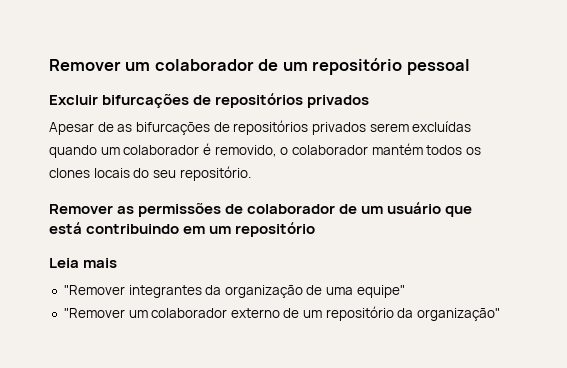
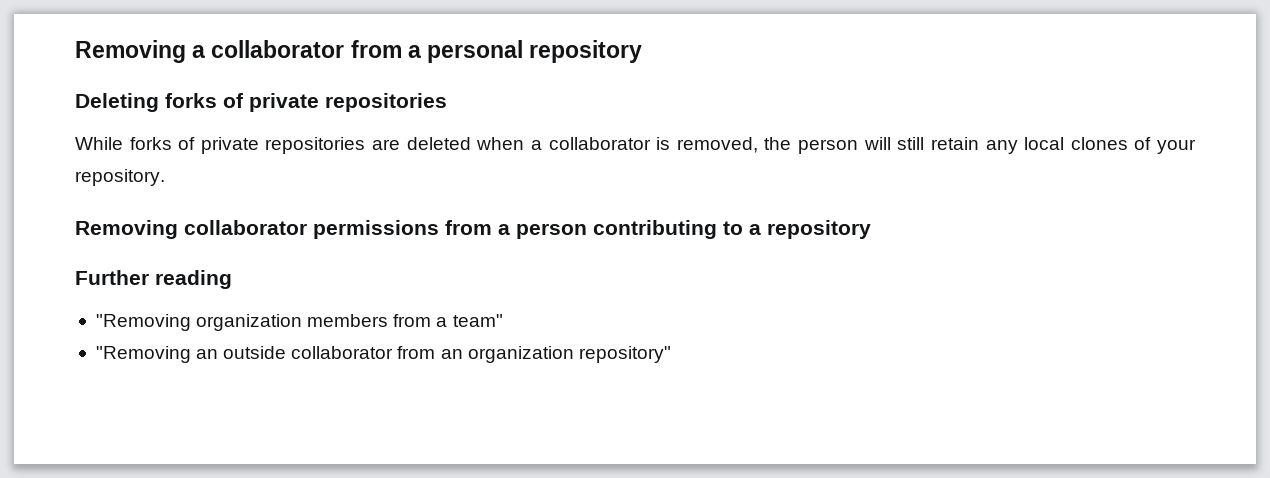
[49,58,470,75] [49,93,370,108] [49,120,472,135] [49,143,481,158] [49,166,251,181] [49,202,473,217] [49,222,316,237] [49,258,118,268] [63,285,405,298] [63,306,501,321] Remover um colaborador de um repositório pessoal // Excluir bifurcações de repositórios privados // Apesar de as bifurcações de repositórios privados serem excluídas quando um colaborador é removido, o colaborador mantém todos os clones locais do seu repositório. // Remover as permissões de colaborador de um usuário que está contribuindo em um repositório // Leia mais // "Remover integrantes da organização de uma equipe" // "Remover um colaborador externo de um repositório da organização" -> [75,40,643,63] [75,93,447,112] [75,137,1196,154] [75,169,165,186] [75,220,871,239] [75,270,232,289] [95,314,503,331] [95,346,671,363] Removing a collaborator from a personal repository // Deleting forks of private repositories // While forks of private repositories are deleted when a collaborator is removed, the person will still retain any local clones of your repository. // Removing collaborator permissions from a person contributing to a repository // Further reading // "Removing organization members from a team" // "Removing an outside collaborator from an organization repository"

